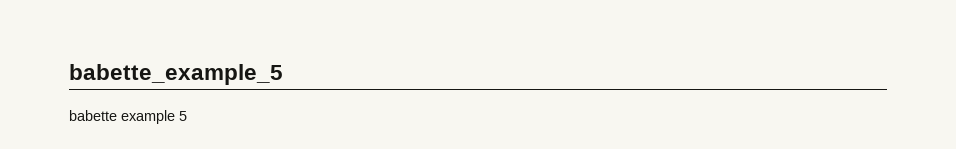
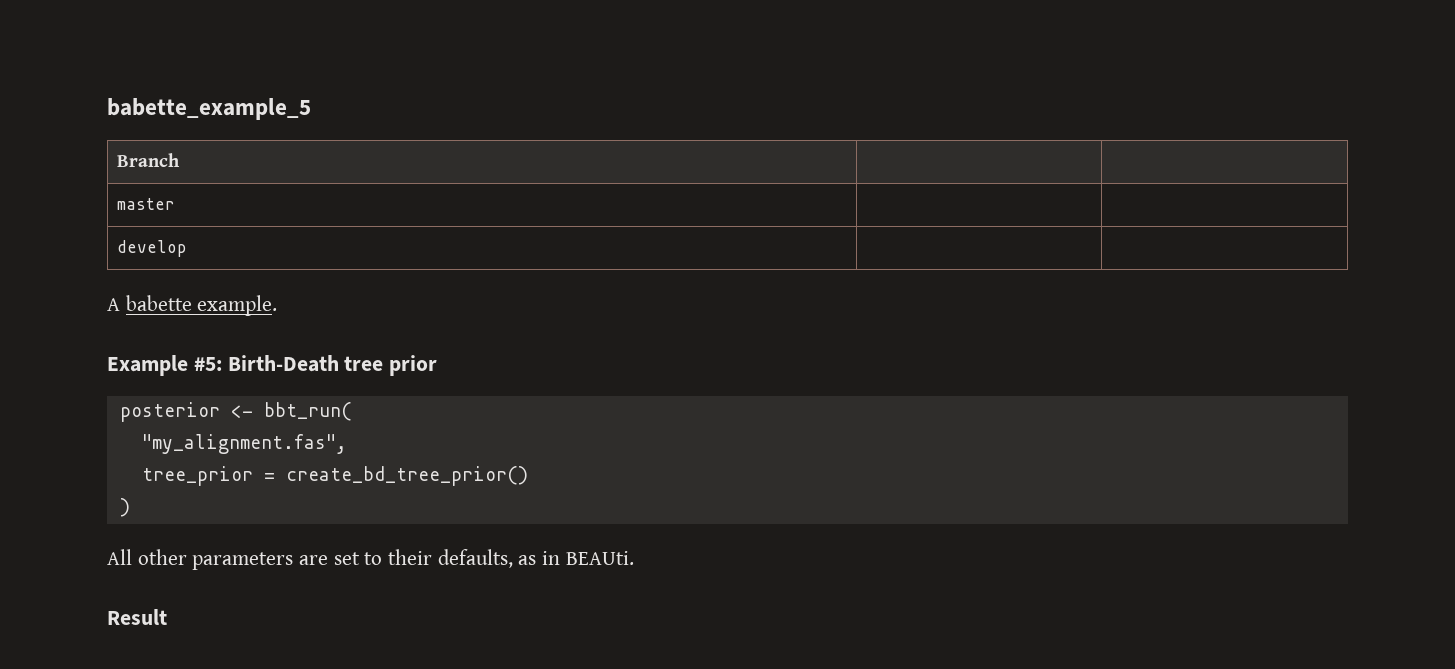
[69,110,187,124] // babette example 5 -> [116,153,180,167] [116,198,175,210] [116,240,187,257] [107,295,278,316] [107,355,438,376] [119,402,352,422] [141,434,347,454] [141,466,528,486] [119,498,130,517] [107,549,634,570] [107,609,167,625] // Branch | | // master | | // develop | | // A babette example. // Example #5: Birth-Death tree prior // posterior <- bbt_run( // "my_alignment.fas", // tree_prior = create_bd_tree_prior() // ) // All other parameters are set to their defaults, as in BEAUti. // Result

